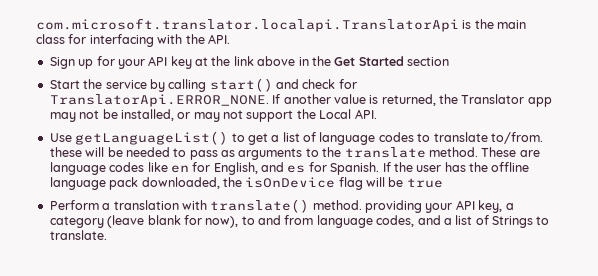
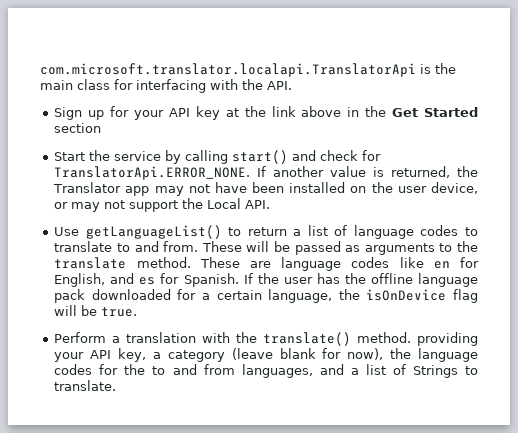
[102,109,174,121] be installed, -> [214,182,478,194] have been installed on the user device,
[247,133,268,145] get -> [247,227,287,236] return
[490,132,543,144] [49,147,218,160] to/from. these will be needed to pass -> [116,241,341,255] to and from. These will be passed
[141,177,220,189] downloaded, -> [91,289,333,303] downloaded for a certain language,
[406,178,443,188] true -> [101,307,138,317] true.
(207, 205) none -> [236,332,258,343] the
(239, 222) none -> [390,348,478,362] [54,364,146,375] the language codes for the
[316,215,415,228] language codes, -> [241,364,313,378] languages,

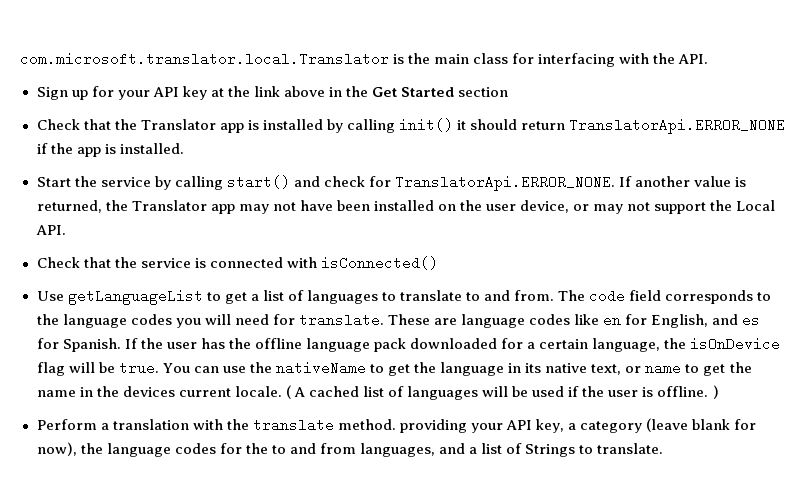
[40,63,416,77] com.microsoft.translator.localapi.TranslatorApi -> [20,52,389,66] com.microsoft.translator.local.Translator
(102, 128) none -> [36,118,786,134] [36,143,184,157] // Check that the Translator app is installed by calling init() it should return TranslatorApi.ERROR_NONE if the app is installed.
[54,225,459,239] Use getLanguageList() to return a list of language codes -> [36,256,438,270] [36,289,378,305] Check that the service is connected with isConnected() // Use getLanguageList to get a list of languages
[201,241,478,255] [54,257,191,269] These will be passed as arguments to the translate method. -> [558,289,772,304] [36,313,384,328] The code field corresponds to the language codes you will need for translate.
(138, 312) none -> [162,361,752,376] [36,385,719,400] You can use the nativeName to get the language in its native text, or name to get the name in the devices current locale. ( A cached list of languages will be used if the user is offline. )
[263,332,352,346] translate() -> [252,418,334,432] translate

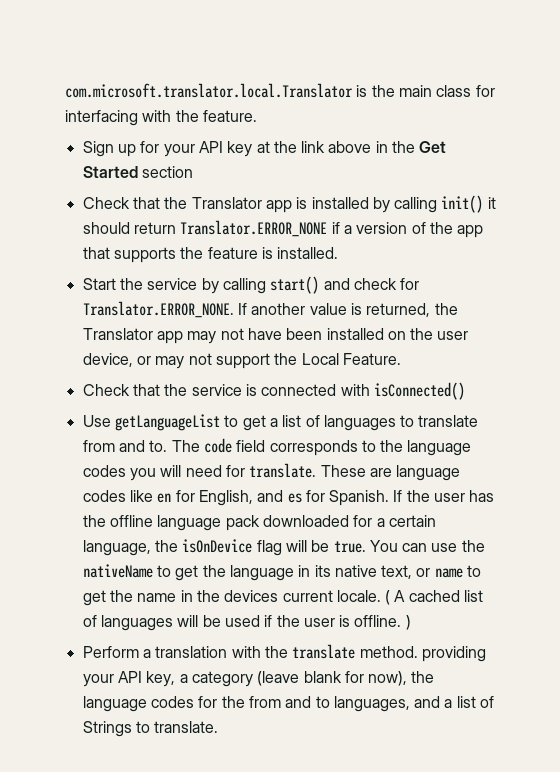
[678,54,709,64] API. -> [202,110,257,122] feature.
[569,118,786,134] [36,143,101,157] TranslatorApi.ERROR_NONE if the app -> [180,220,484,238] [82,247,258,263] Translator.ERROR_NONE if a version of the app that supports the feature
[394,175,615,191] TranslatorApi.ERROR_NONE. -> [82,301,234,318] Translator.ERROR_NONE.
[35,225,66,235] API. -> [342,353,401,365] Feature.
[466,290,555,301] to and from. -> [82,440,168,452] from and to.
[271,443,356,454] to and from -> [248,696,330,708] from and to

